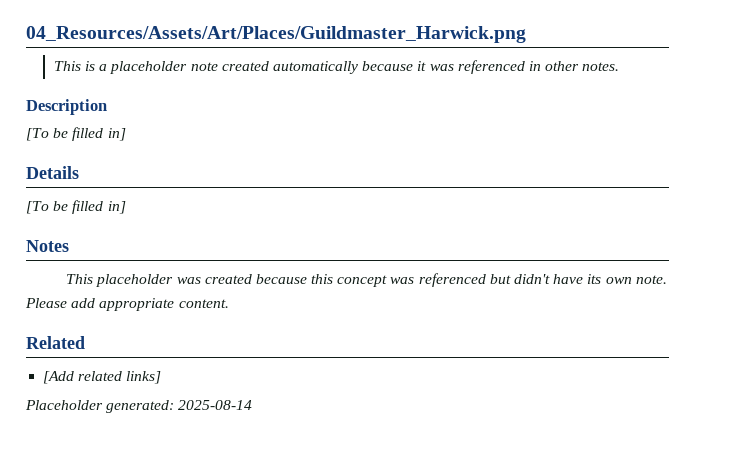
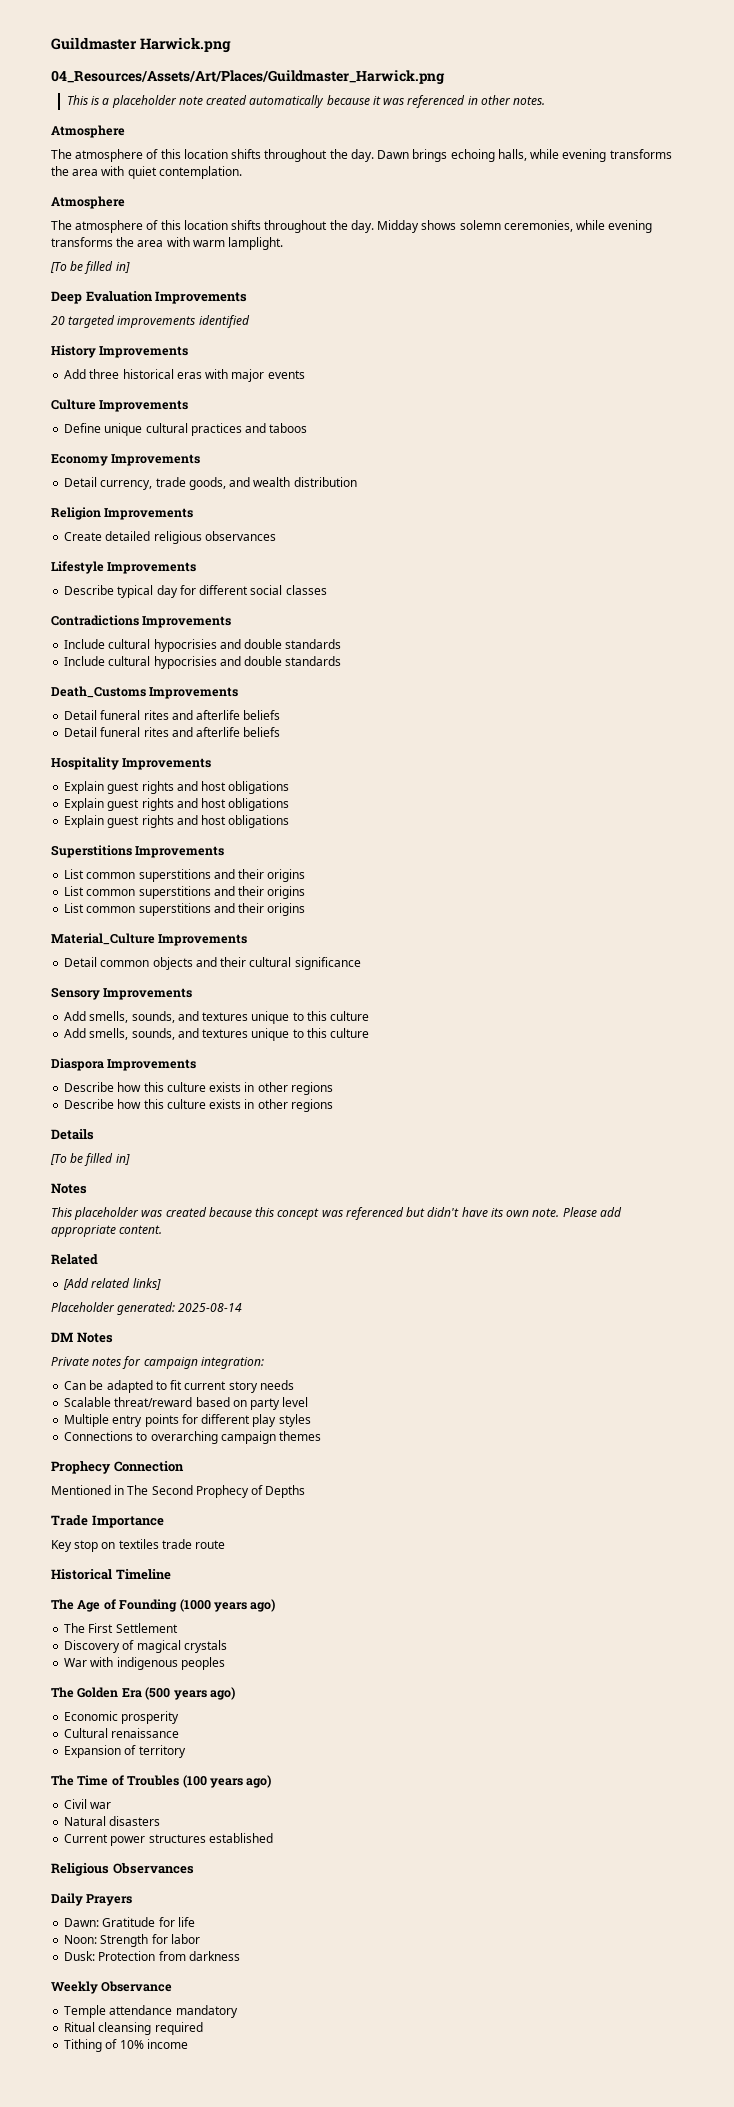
(26, 34) none -> [51,37,231,53] Guildmaster Harwick.png //
[26,99,107,115] [26,127,126,141] Description // [To be filled in] -> [51,125,125,138] [51,149,672,162] [51,166,242,179] [51,196,125,209] [51,220,653,233] [51,237,284,250] [50,261,130,274] [51,291,248,304] [51,315,250,328] [51,345,189,358] [64,369,305,382] [51,399,189,412] [64,423,308,436] [51,454,201,466] [64,477,357,490] [51,507,194,520] [64,531,276,544] [51,561,197,574] [64,585,327,598] [51,615,232,628] [64,639,342,652] [64,656,342,669] [51,686,239,699] [64,710,281,720] [64,727,281,737] [51,757,212,770] [64,781,290,794] [64,798,290,811] [64,815,290,828] [51,845,225,858] [64,869,306,882] [64,886,306,899] [64,903,306,916] [51,933,248,946] [64,957,361,970] [51,987,193,1000] [64,1011,370,1024] [64,1028,370,1041] [51,1058,197,1071] [64,1082,333,1095] [64,1099,333,1112] Atmosphere // The atmosphere of this location shifts throughout the day. Dawn brings echoing halls, while evening transforms the area with quiet contemplation. // Atmosphere // The atmosphere of this location shifts throughout the day. Midday shows solemn ceremonies, while evening transforms the area with warm lamplight. // [To be filled in] // Deep Evaluation Improvements // 20 targeted improvements identified // History Improvements // Add three historical eras with major events // Culture Improvements // Define unique cultural practices and taboos // Economy Improvements // Detail currency, trade goods, and wealth distribution // Religion Improvements // Create detailed religious observances // Lifestyle Improvements // Describe typical day for different social classes // Contradictions Improvements // Include cultural hypocrisies and double standards // Include cultural hypocrisies and double standards // Death_Customs Improvements // Detail funeral rites and afterlife beliefs // Detail funeral rites and afterlife beliefs // Hospitality Improvements // Explain guest rights and host obligations // Explain guest rights and host obligations // Explain guest rights and host obligations // Superstitions Improvements // List common superstitions and their origins // List common superstitions and their origins // List common superstitions and their origins // Material_Culture Improvements // Detail common objects and their cultural significance // Sensory Improvements // Add smells, sounds, and textures unique to this culture // Add smells, sounds, and textures unique to this culture // Diaspora Improvements // Describe how this culture exists in other regions // Describe how this culture exists in other regions
(253, 405) none -> [51,1332,113,1343] [51,1356,264,1369] [64,1380,294,1393] [64,1397,309,1410] [64,1414,311,1427] [64,1431,322,1444] [51,1461,184,1474] [51,1485,306,1498] [51,1515,164,1528] [51,1539,226,1552] [51,1569,171,1580] [51,1599,276,1612] [64,1623,178,1633] [64,1640,227,1653] [64,1657,225,1670] [51,1687,235,1700] [64,1711,180,1724] [64,1728,180,1738] [64,1745,186,1758] [51,1775,272,1788] [64,1799,112,1809] [64,1816,161,1826] [64,1833,273,1846] [51,1863,194,1876] [51,1893,133,1906] [64,1917,195,1927] [64,1934,200,1947] [64,1951,240,1961] [51,1981,173,1994] [64,2005,238,2018] [64,2022,203,2035] [64,2039,188,2052] // DM Notes // Private notes for campaign integration: // Can be adapted to fit current story needs // Scalable threat/reward based on party level // Multiple entry points for different play styles // Connections to overarching campaign themes // Prophecy Connection // Mentioned in The Second Prophecy of Depths // Trade Importance // Key stop on textiles trade route // Historical Timeline // The Age of Founding (1000 years ago) // The First Settlement // Discovery of magical crystals // War with indigenous peoples // The Golden Era (500 years ago) // Economic prosperity // Cultural renaissance // Expansion of territory // The Time of Troubles (100 years ago) // Civil war // Natural disasters // Current power structures established // Religious Observances // Daily Prayers // Dawn: Gratitude for life // Noon: Strength for labor // Dusk: Protection from darkness // Weekly Observance // Temple attendance mandatory // Ritual cleansing required // Tithing of 10% income

